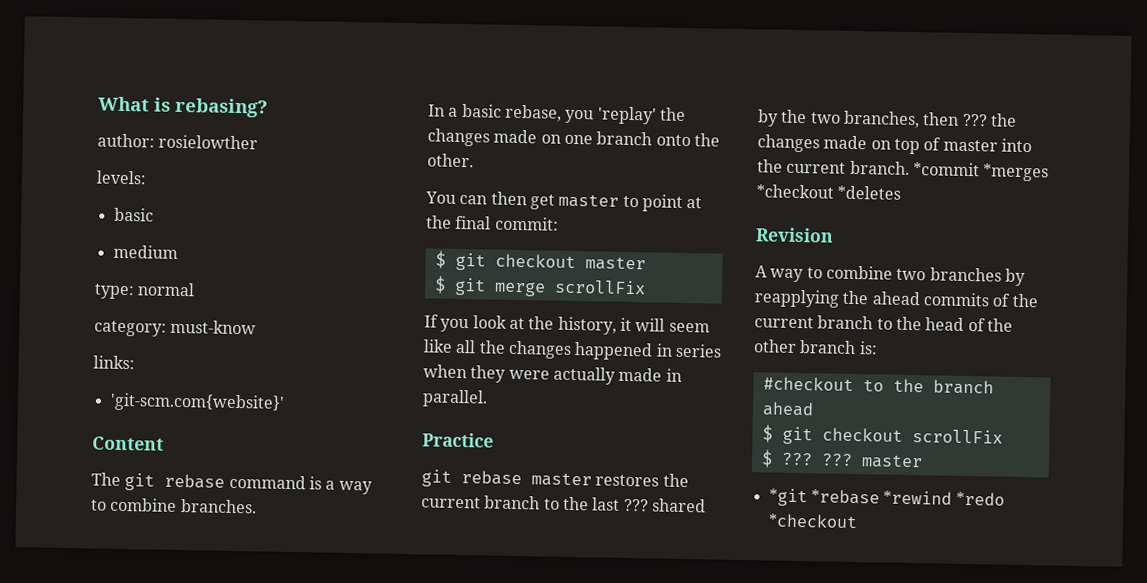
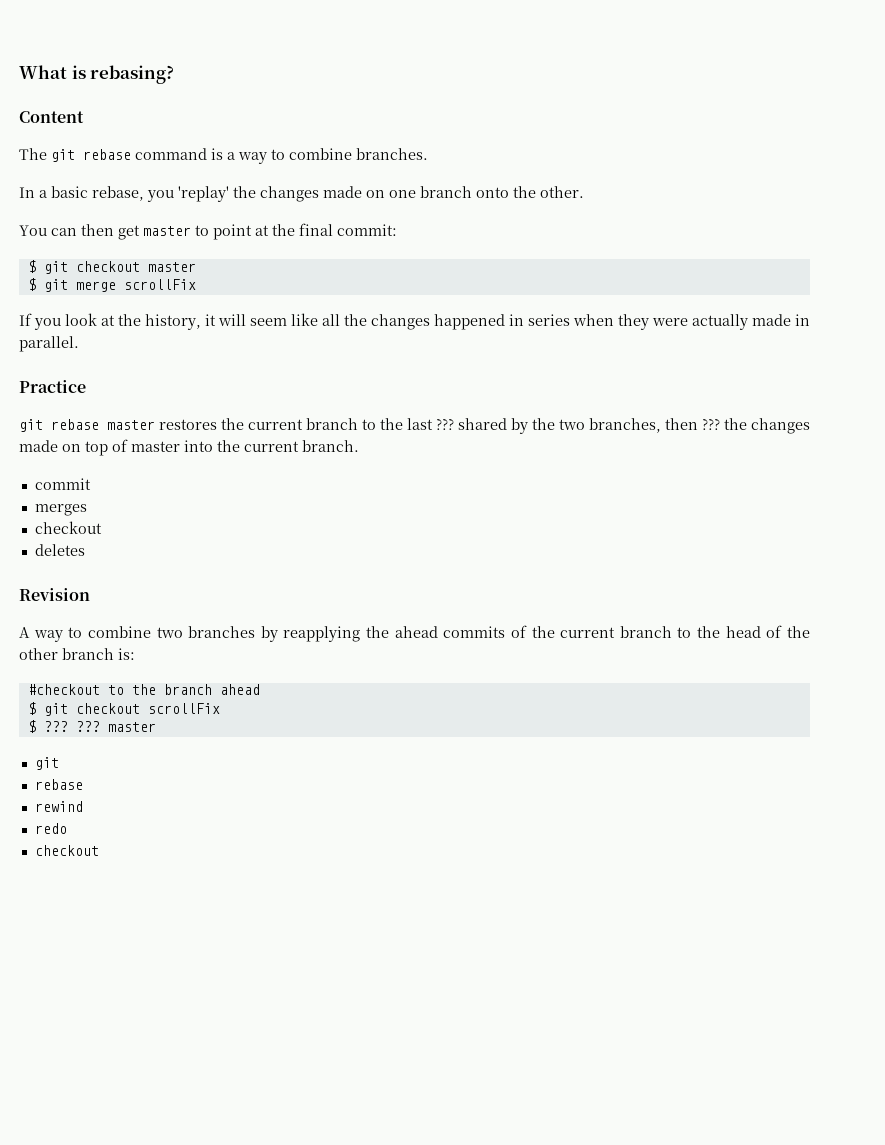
[97,133,259,150] [96,170,147,185] [113,207,154,222] [112,244,178,259] [94,282,196,300] [94,319,257,337] [93,355,135,370] [109,392,285,413] // author: rosielowther // levels: // basic // medium // type: normal // category: must-know // links: // 'git-scm.com{website}' -> (175, 74) none
[912,162,1050,182] [756,184,902,200] *commit *merges *checkout *deletes -> [34,478,91,490] [34,504,87,516] [34,521,102,534] [34,544,85,556] // commit // merges // checkout // deletes
[768,488,1005,507] [767,513,858,529] *git *rebase *rewind *redo *checkout -> [34,757,59,770] [34,779,83,790] [34,801,83,812] [34,823,67,834] [34,845,99,856] git // rebase // rewind // redo // checkout

